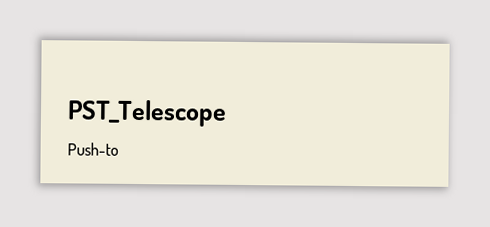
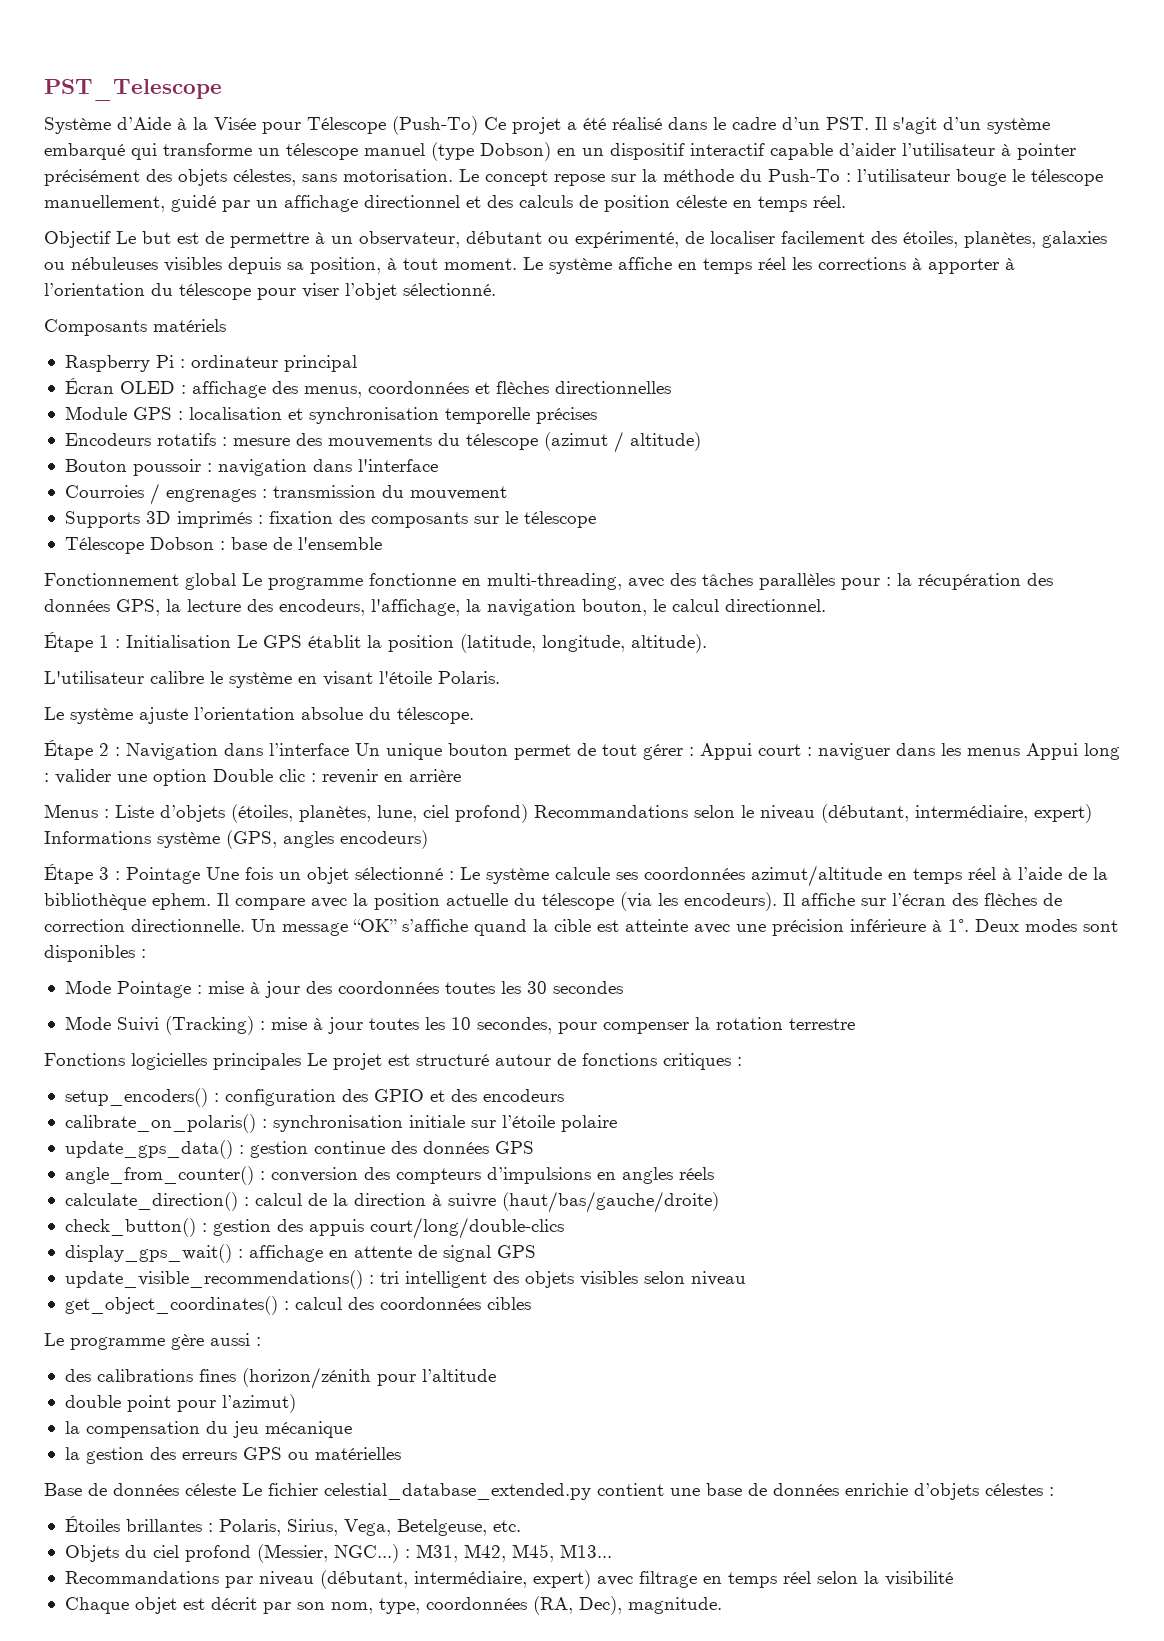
[67,142,119,156] Push-to -> [44,116,1050,135] [44,142,1076,161] [44,169,1103,186] [44,195,846,212] [44,231,1107,248] [44,257,1015,274] [44,283,496,300] [44,319,226,336] [64,355,357,372] [64,378,671,398] [64,406,597,424] [64,431,701,453] [64,459,438,476] [64,483,507,505] [64,511,596,528] [64,537,382,554] [44,573,1053,590] [44,599,826,616] [44,632,707,653] [44,671,500,688] [44,707,474,724] [44,740,1120,760] [44,769,461,786] [44,804,1092,823] [44,830,428,849] [44,864,1108,887] [44,892,1062,911] [44,919,1118,936] [44,945,146,962] [64,980,623,998] [64,1016,855,1035] [44,1053,742,1070] [64,1088,564,1107] [64,1114,617,1133] [64,1140,534,1159] [64,1166,714,1185] [64,1191,719,1213] [64,1217,564,1239] [64,1244,536,1263] [64,1270,746,1289] [64,1296,531,1315] [44,1333,261,1350] [64,1367,496,1389] [64,1394,296,1413] [64,1421,352,1438] [64,1447,401,1464] [44,1483,1054,1500] [64,1516,521,1536] [64,1544,612,1563] [64,1570,953,1589] [64,1596,722,1615] Système d’Aide à la Visée pour Télescope (Push-To) Ce projet a été réalisé dans le cadre d’un PST. Il s'agit d’un système embarqué qui transforme un télescope manuel (type Dobson) en un dispositif interactif capable d’aider l’utilisateur à pointer précisément des objets célestes, sans motorisation. Le concept repose sur la méthode du Push-To : l’utilisateur bouge le télescope manuellement, guidé par un affichage directionnel et des calculs de position céleste en temps réel. // Objectif Le but est de permettre à un observateur, débutant ou expérimenté, de localiser facilement des étoiles, planètes, galaxies ou nébuleuses visibles depuis sa position, à tout moment. Le système affiche en temps réel les corrections à apporter à l’orientation du télescope pour viser l’objet sélectionné. // Composants matériels // Raspberry Pi : ordinateur principal // Écran OLED : affichage des menus, coordonnées et flèches directionnelles // Module GPS : localisation et synchronisation temporelle précises // Encodeurs rotatifs : mesure des mouvements du télescope (azimut / altitude) // Bouton poussoir : navigation dans l'interface // Courroies / engrenages : transmission du mouvement // Supports 3D imprimés : fixation des composants sur le télescope // Télescope Dobson : base de l'ensemble // Fonctionnement global Le programme fonctionne en multi-threading, avec des tâches parallèles pour : la récupération des données GPS, la lecture des encodeurs, l'affichage, la navigation bouton, le calcul directionnel. // Étape 1 : Initialisation Le GPS établit la position (latitude, longitude, altitude). // L'utilisateur calibre le système en visant l'étoile Polaris. // Le système ajuste l’orientation absolue du télescope. // Étape 2 : Navigation dans l’interface Un unique bouton permet de tout gérer : Appui court : naviguer dans les menus Appui long : valider une option Double clic : revenir en arrière // Menus : Liste d’objets (étoiles, planètes, lune, ciel profond) Recommandations selon le niveau (débutant, intermédiaire, expert) Informations système (GPS, angles encodeurs) // Étape 3 : Pointage Une fois un objet sélectionné : Le système calcule ses coordonnées azimut/altitude en temps réel à l’aide de la bibliothèque ephem. Il compare avec la position actuelle du télescope (via les encodeurs). Il affiche sur l’écran des flèches de correction directionnelle. Un message “OK” s’affiche quand la cible est atteinte avec une précision inférieure à 1°. Deux modes sont disponibles : // Mode Pointage : mise à jour des coordonnées toutes les 30 secondes // Mode Suivi (Tracking) : mise à jour toutes les 10 secondes, pour compenser la rotation terrestre // Fonctions logicielles principales Le projet est structuré autour de fonctions critiques : // setup_encoders() : configuration des GPIO et des encodeurs // calibrate_on_polaris() : synchronisation initiale sur l’étoile polaire // update_gps_data() : gestion continue des données GPS // angle_from_counter() : conversion des compteurs d’impulsions en angles réels // calculate_direction() : calcul de la direction à suivre (haut/bas/gauche/droite) // check_button() : gestion des appuis court/long/double-clics // display_gps_wait() : affichage en attente de signal GPS // update_visible_recommendations() : tri intelligent des objets visibles selon niveau // get_object_coordinates() : calcul des coordonnées cibles // Le programme gère aussi : // des calibrations fines (horizon/zénith pour l’altitude // double point pour l’azimut) // la compensation du jeu mécanique // la gestion des erreurs GPS ou matérielles // Base de données céleste Le fichier celestial_database_extended.py contient une base de données enrichie d’objets célestes : // Étoiles brillantes : Polaris, Sirius, Vega, Betelgeuse, etc. // Objets du ciel profond (Messier, NGC...) : M31, M42, M45, M13... // Recommandations par niveau (débutant, intermédiaire, expert) avec filtrage en temps réel selon la visibilité // Chaque objet est décrit par son nom, type, coordonnées (RA, Dec), magnitude.

